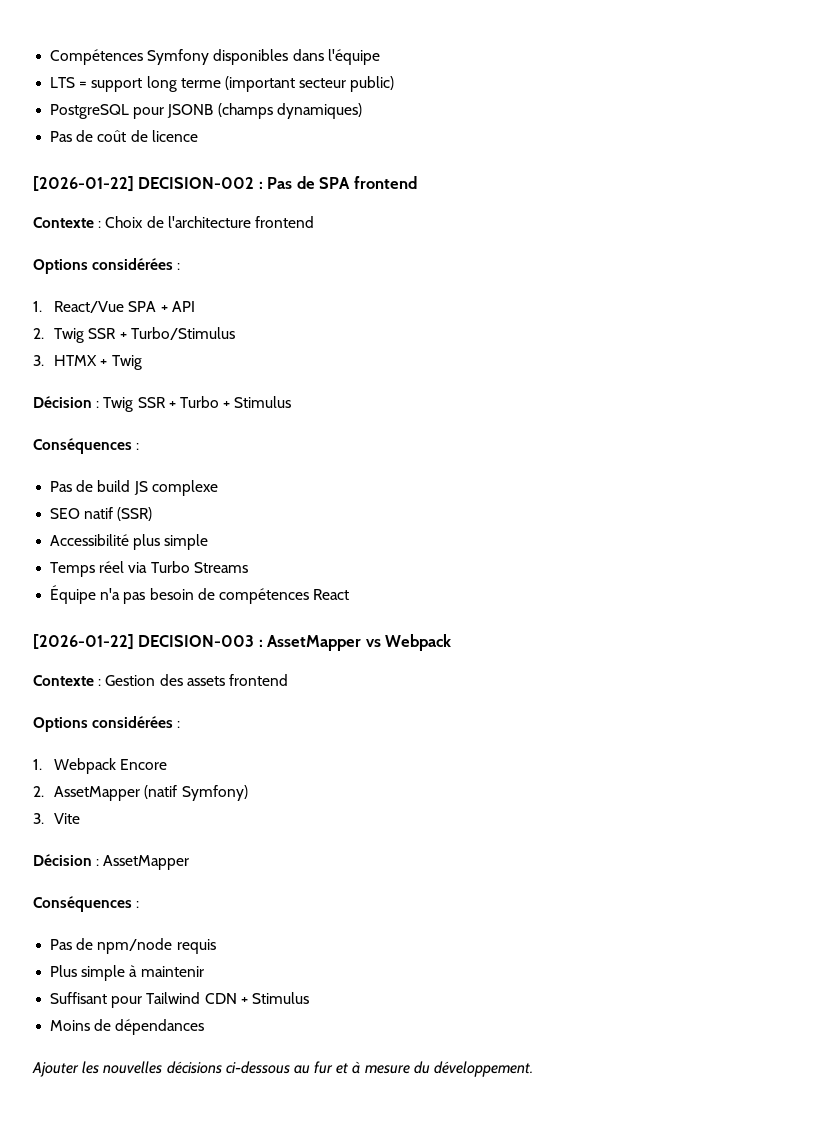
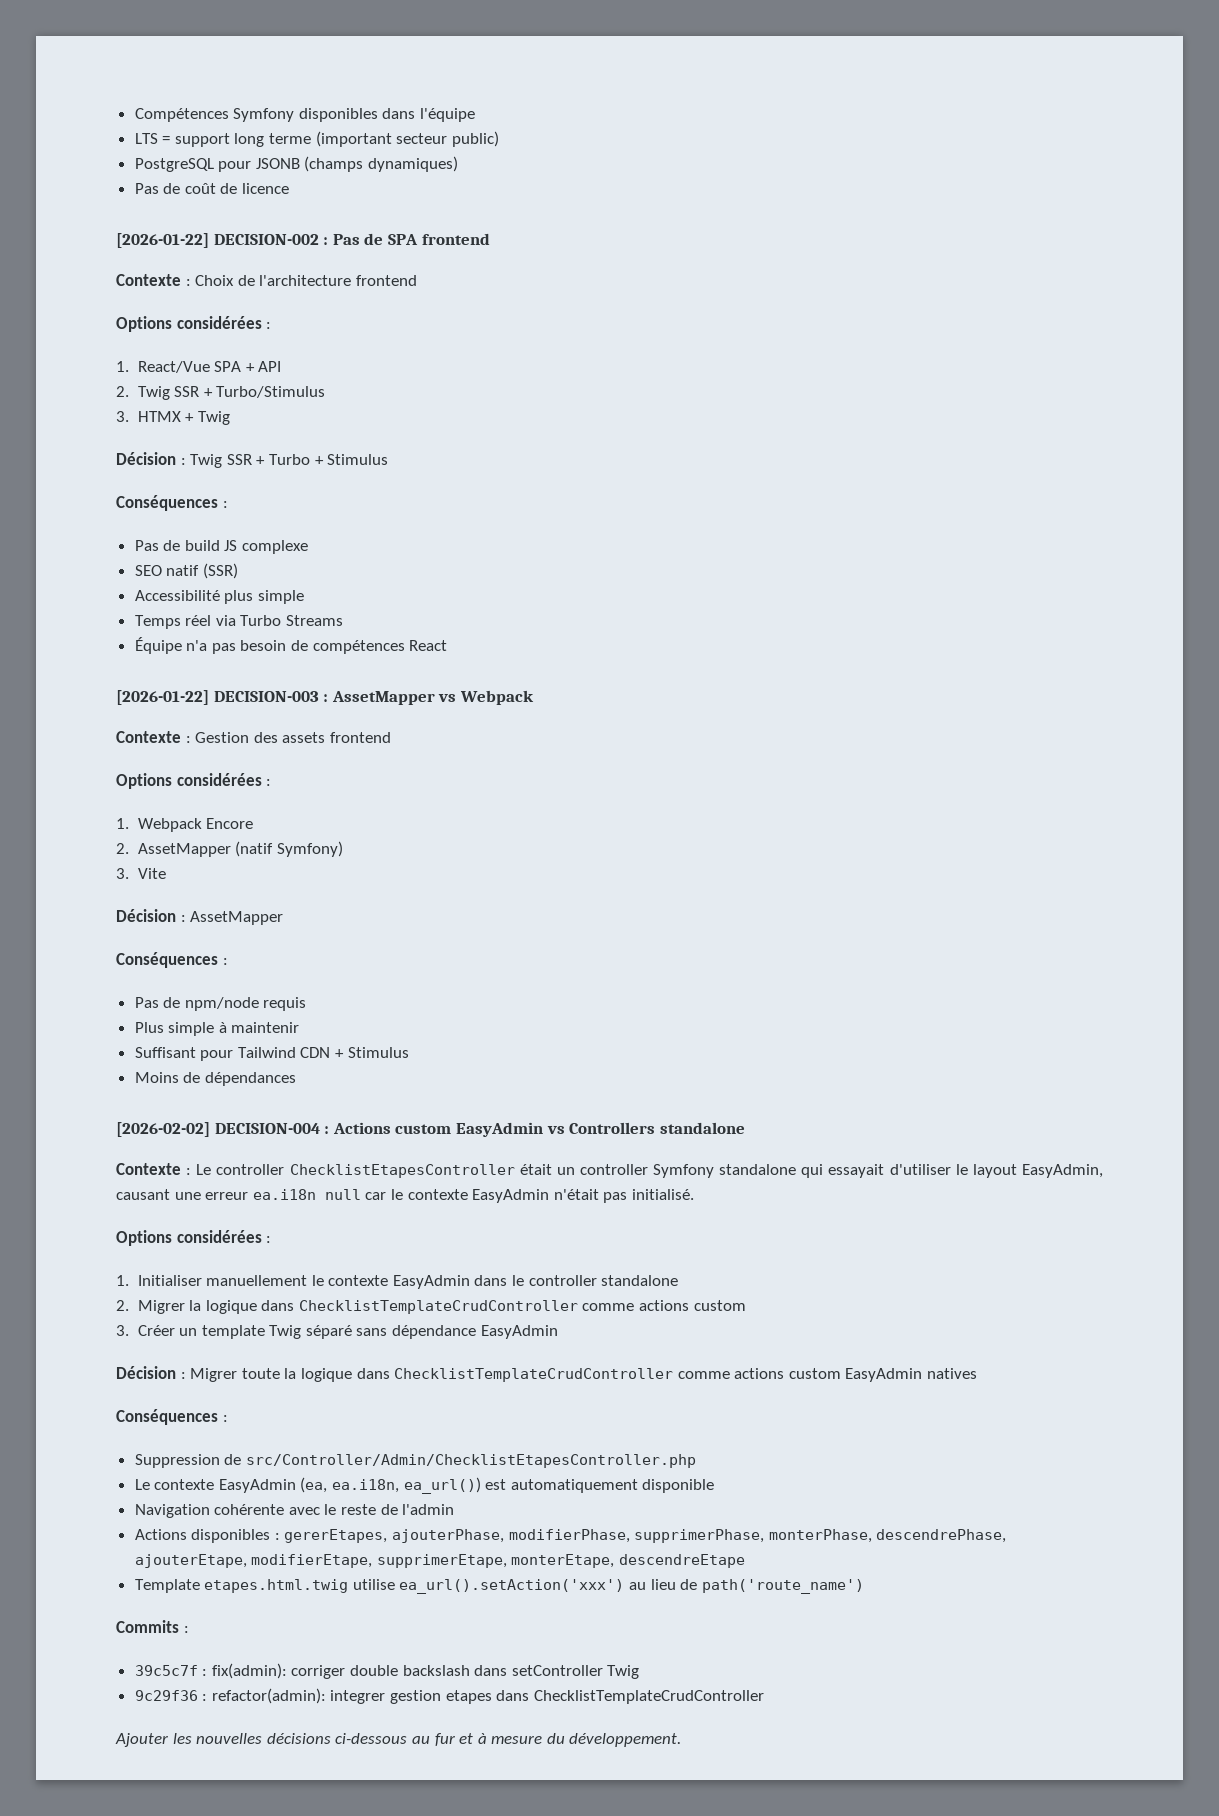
(205, 1027) none -> [116,1122,745,1137] [116,1163,1103,1178] [116,1189,694,1203] [116,1230,272,1246] [116,1275,679,1289] [116,1300,746,1314] [116,1325,558,1339] [116,1366,978,1382] [116,1409,228,1425] [134,1454,696,1468] [134,1477,715,1494] [134,1504,455,1518] [134,1529,1007,1543] [134,1554,746,1568] [134,1579,864,1594] [116,1620,189,1633] [134,1663,640,1679] [134,1688,764,1704] // [2026-02-02] DECISION-004 : Actions custom EasyAdmin vs Controllers standalone // Contexte : Le controller ChecklistEtapesController était un controller Symfony standalone qui essayait d'utiliser le layout EasyAdmin, causant une erreur ea.i18n null car le contexte EasyAdmin n'était pas initialisé. // Options considérées : // 1. Initialiser manuellement le contexte EasyAdmin dans le controller standalone // 2. Migrer la logique dans ChecklistTemplateCrudController comme actions custom // 3. Créer un template Twig séparé sans dépendance EasyAdmin // Décision : Migrer toute la logique dans ChecklistTemplateCrudController comme actions custom EasyAdmin natives // Conséquences : // Suppression de src/Controller/Admin/ChecklistEtapesController.php // Le contexte EasyAdmin (ea, ea.i18n, ea_url()) est automatiquement disponible // Navigation cohérente avec le reste de l'admin // Actions disponibles : gererEtapes, ajouterPhase, modifierPhase, supprimerPhase, monterPhase, descendrePhase, ajouterEtape, modifierEtape, supprimerEtape, monterEtape, descendreEtape // Template etapes.html.twig utilise ea_url().setAction('xxx') au lieu de path('route_name') // Commits : // 39c5c7f : fix(admin): corriger double backslash dans setController Twig // 9c29f36 : refactor(admin): integrer gestion etapes dans ChecklistTemplateCrudController

